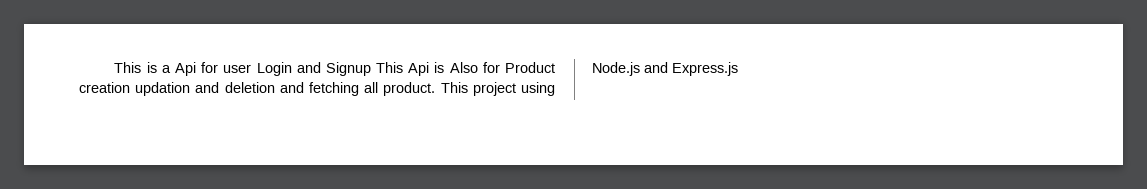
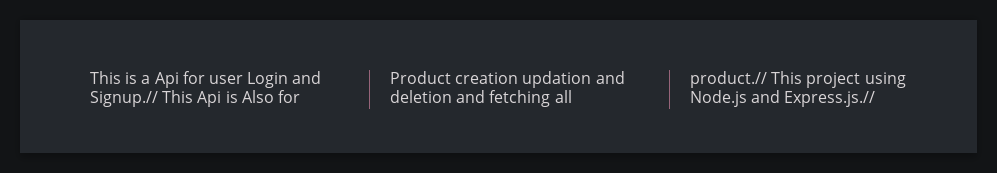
[325,62,371,76] Signup -> [90,91,158,107] Signup.//
[383,82,436,96] product. -> [690,71,767,88] product.//
[672,62,738,76] Express.js -> [784,91,876,107] Express.js.//

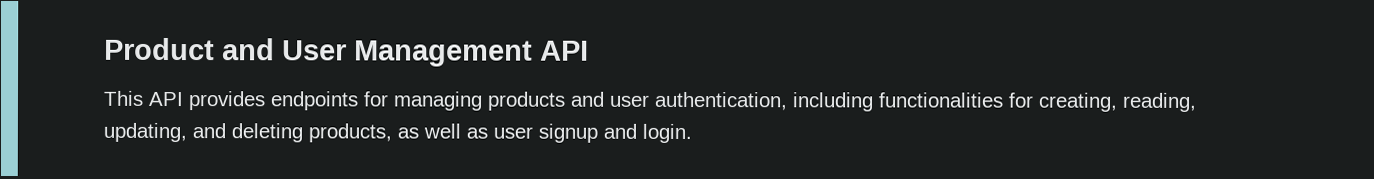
[90,71,322,88] [90,90,300,107] [390,71,625,88] [390,90,572,107] [690,71,906,88] [690,90,876,107] This is a Api for user Login and Signup.// This Api is Also for Product creation updation and deletion and fetching all product.// This project using Node.js and Express.js.// -> [104,37,589,67] [103,90,1196,112] [103,122,692,144] Product and User Management API // This API provides endpoints for managing products and user authentication, including functionalities for creating, reading, updating, and deleting products, as well as user signup and login.

